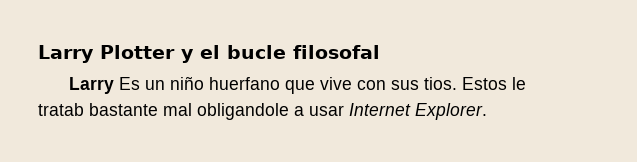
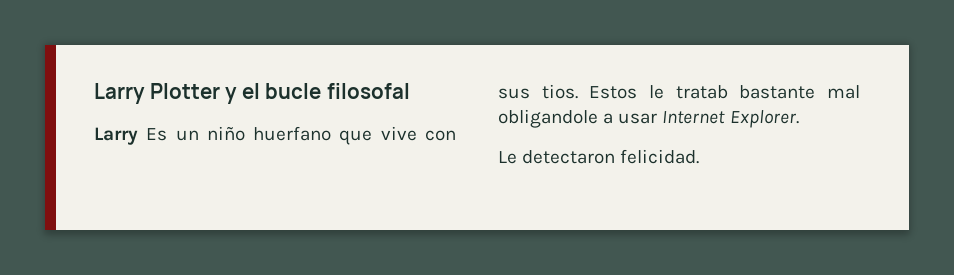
(487, 111) none -> [498,149,700,164] // Le detectaron felicidad.

